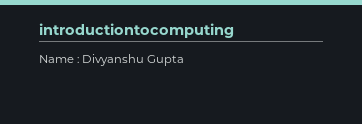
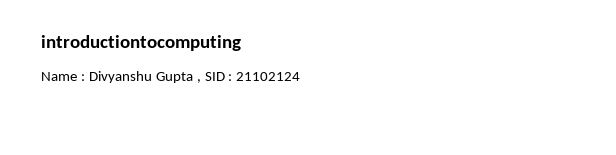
(185, 60) none -> [196,72,301,83] , SID : 21102124

